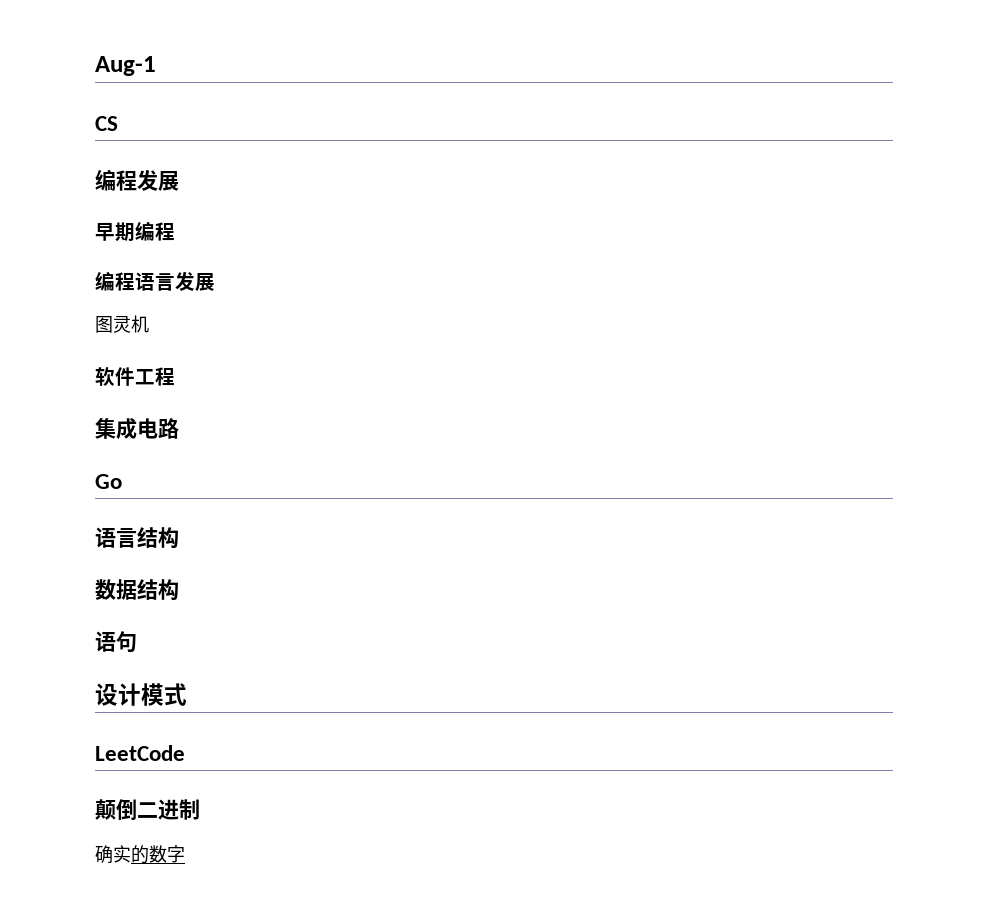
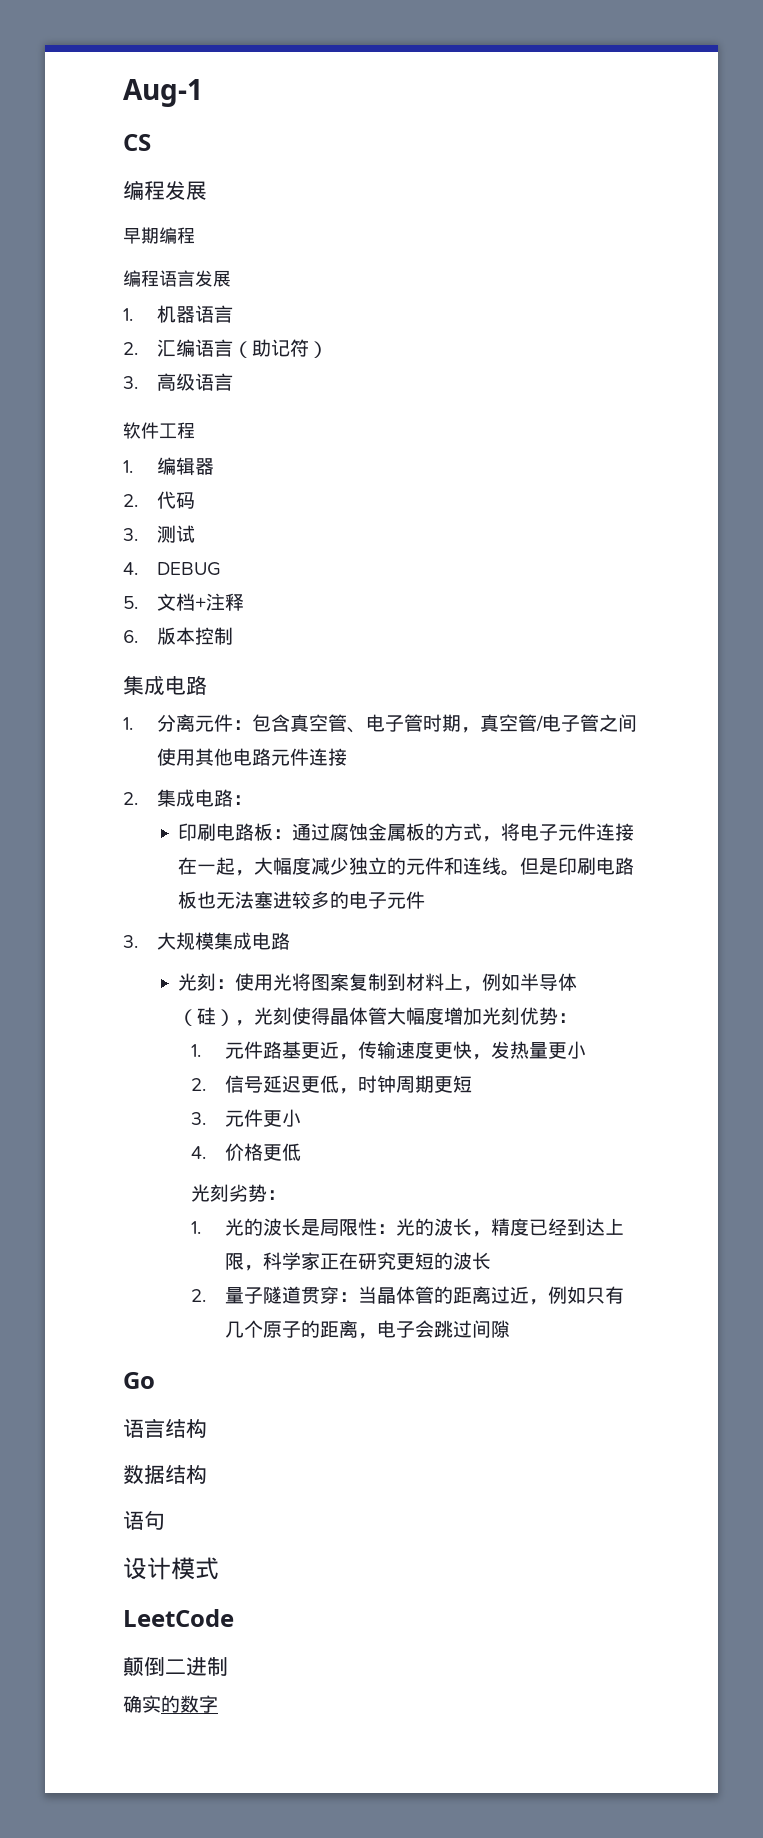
[95,316,131,333] 图灵 -> [123,308,133,321] 1.
[95,367,175,386] [95,417,179,440] // 软件工程 // 集成电路 -> [176,305,234,323] [123,339,329,358] [123,373,234,391] [123,422,195,439] [123,457,215,476] [123,491,196,509] [123,525,196,543] [123,562,222,576] [123,593,245,611] [123,627,234,645] [123,675,207,695] [123,714,638,733] [157,748,348,766] [123,789,253,807] [177,823,634,842] [177,857,634,876] [177,891,425,909] [123,932,291,950] [177,973,577,992] [177,1007,577,1026] [191,1041,587,1060] [191,1075,473,1094] [191,1109,302,1127] [191,1143,302,1161] [191,1184,287,1202] [191,1218,625,1237] [225,1252,492,1271] [191,1286,625,1305] [225,1320,511,1339] 器语言 // 2.汇编语言（助记符） // 3.高级语言 // 软件工程 // 1.编辑器 // 2.代码 // 3.测试 // 4. DEBUG // 5.文档+注释 // 6.版本控制 // 集成电路 // 1.分离元件：包含真空管、电子管时期，真空管/电子管之间使用其他电路元件连接 // 2.集成电路： // 印刷电路板：通过腐蚀金属板的方式，将电子元件连接在一起，大幅度减少独立的元件和连线。但是印刷电路板也无法塞进较多的电子元件 // 3.大规模集成电路 // 光刻：使用光将图案复制到材料上，例如半导体（硅），光刻使得晶体管大幅度增加光刻优势： // 1.元件路基更近，传输速度更快，发热量更小 // 2.信号延迟更低，时钟周期更短 // 3.元件更小 // 4.价格更低 // 光刻劣势： // 1.光的波长是局限性：光的波长，精度已经到达上限，科学家正在研究更短的波长 // 2.量子隧道贯穿：当晶体管的距离过近，例如只有几个原子的距离，电子会跳过间隙

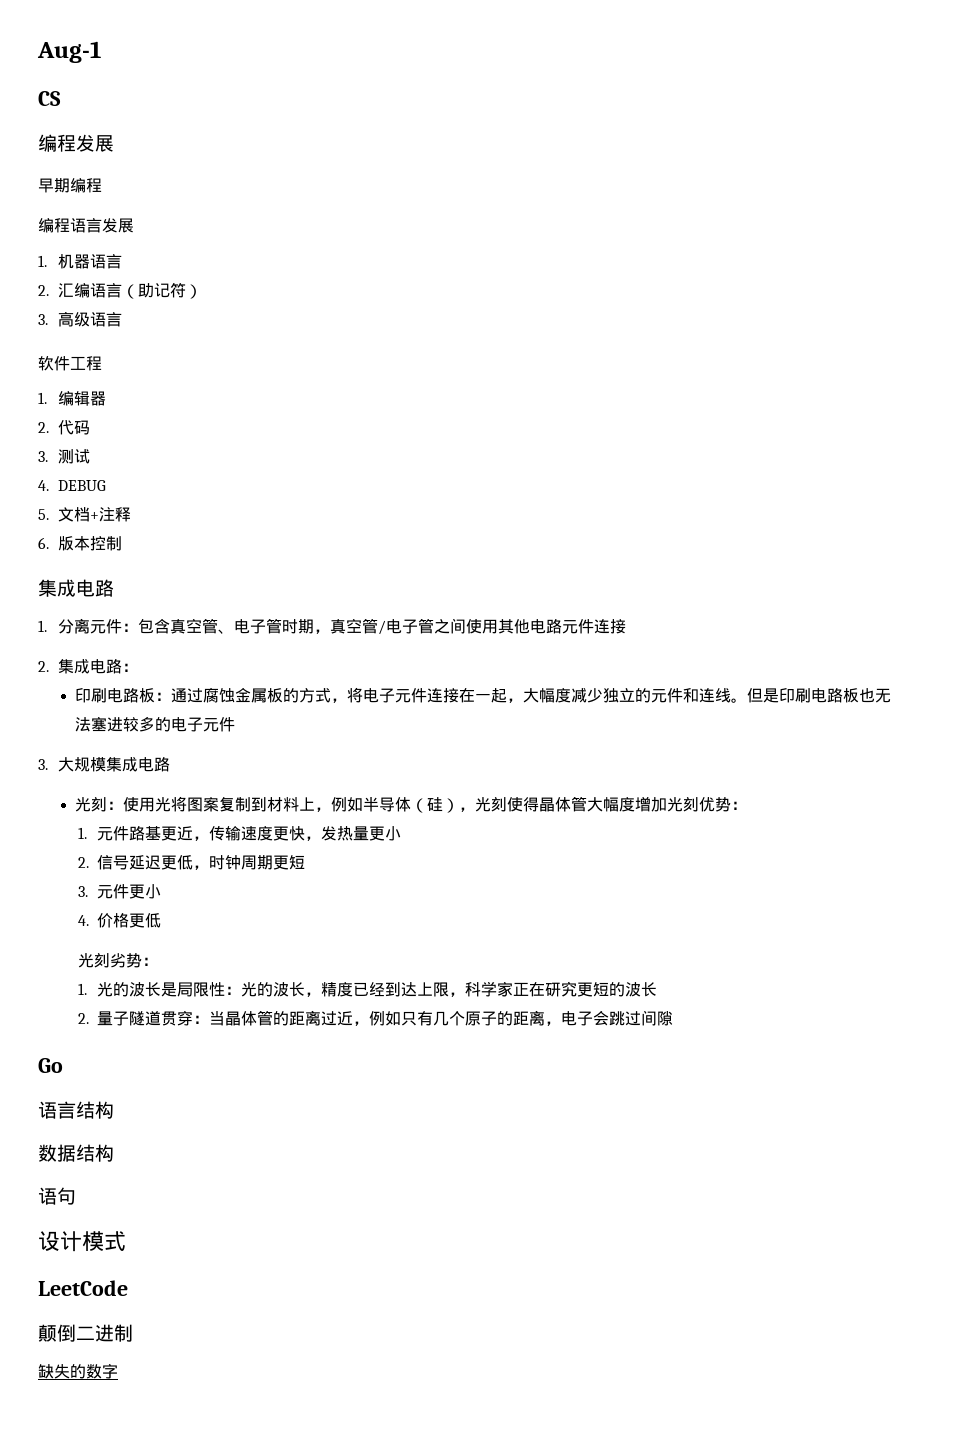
[123,1695,161,1713] 确实 -> [38,1364,70,1379] 缺失

